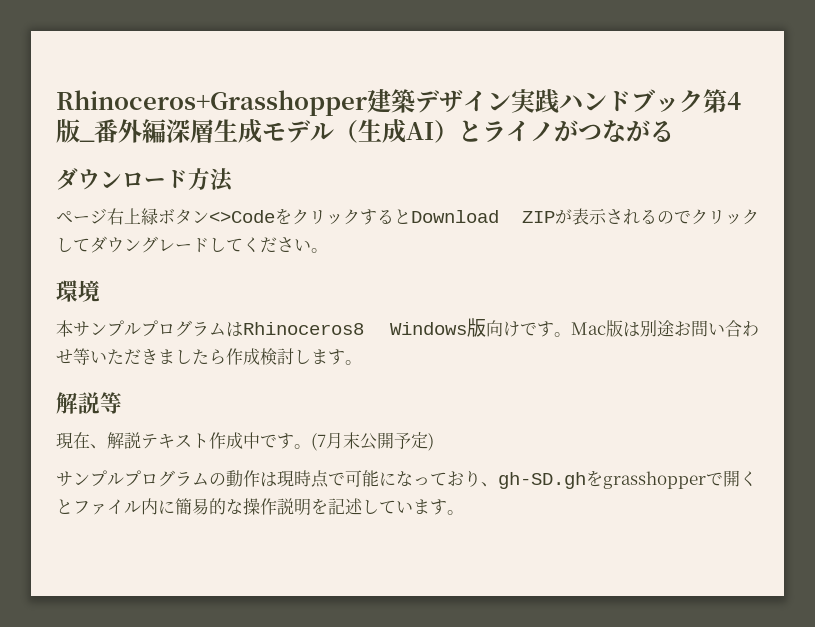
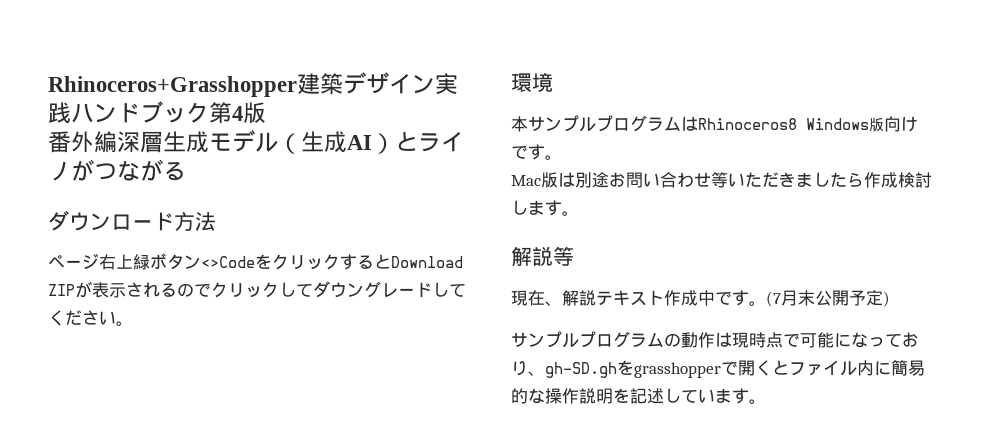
[79,140,95,142] _ -> (266, 113) //
(571, 334) none -> (562, 157) //

